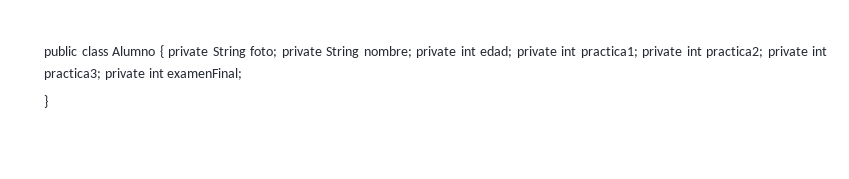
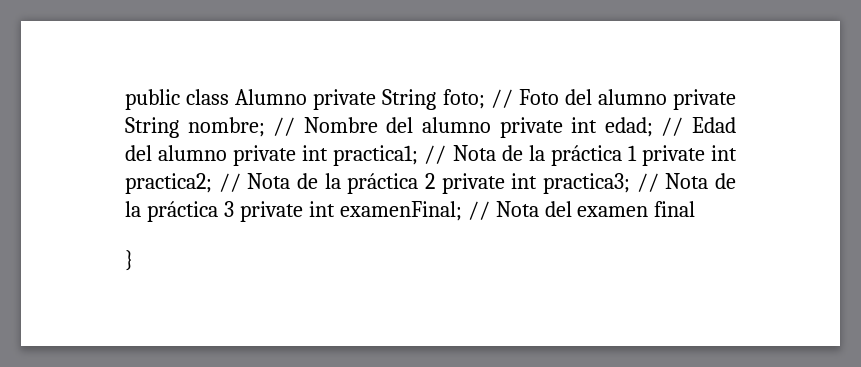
[159,45,164,58] { -> (308, 97) none
[281,46,827,58] [44,68,243,80] private String nombre; private int edad; private int practica1; private int practica2; private int practica3; private int examenFinal; -> [490,89,737,110] [125,117,737,138] [125,145,737,166] [125,173,736,194] [125,201,696,222] // Foto del alumno private String nombre; // Nombre del alumno private int edad; // Edad del alumno private int practica1; // Nota de la práctica 1 private int practica2; // Nota de la práctica 2 private int practica3; // Nota de la práctica 3 private int examenFinal; // Nota del examen final

